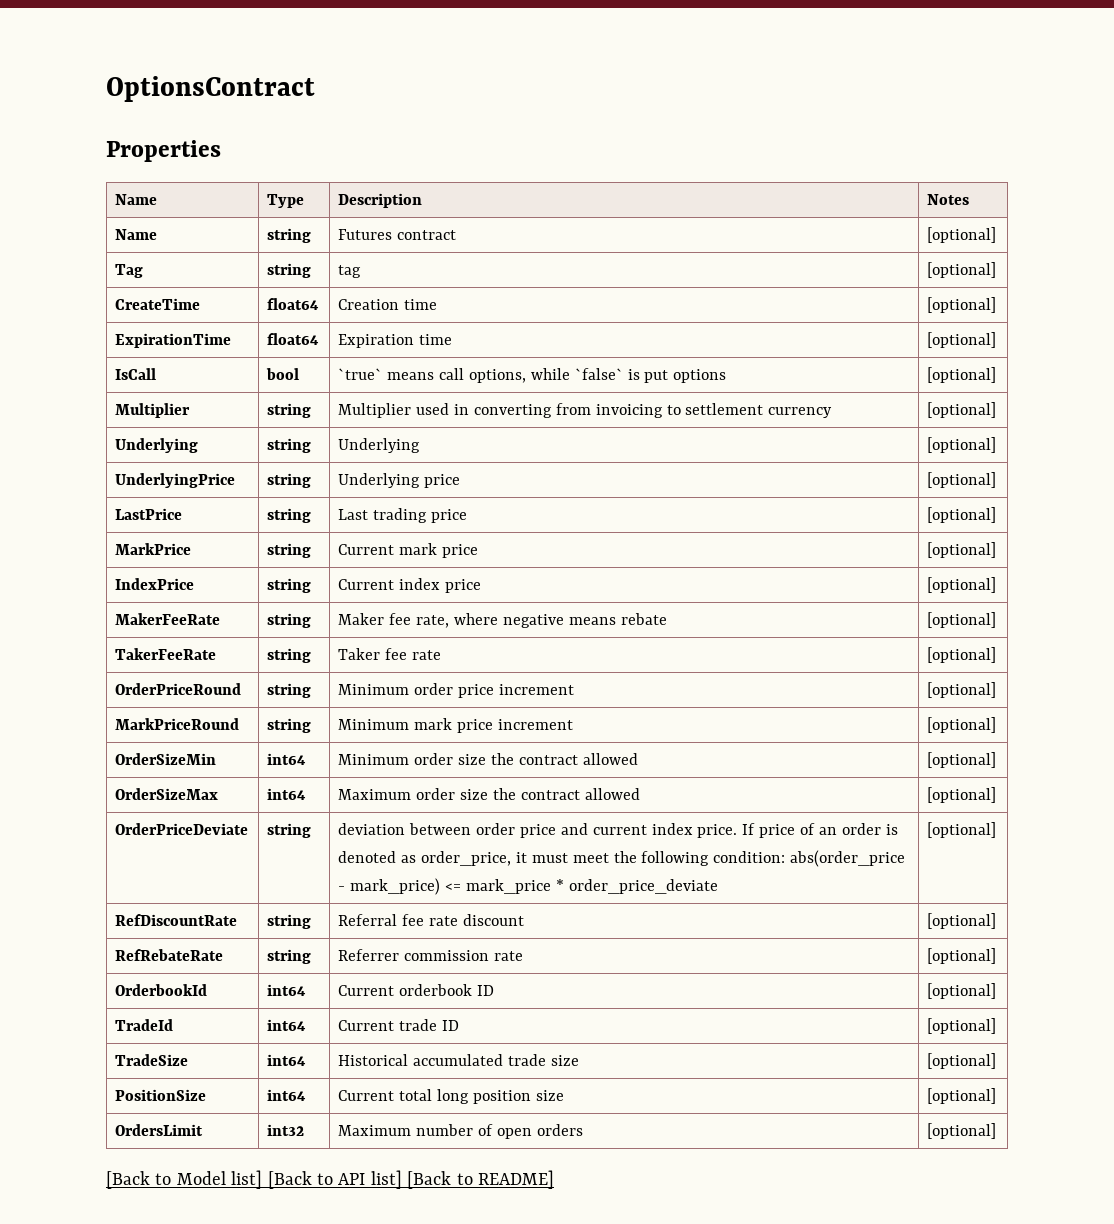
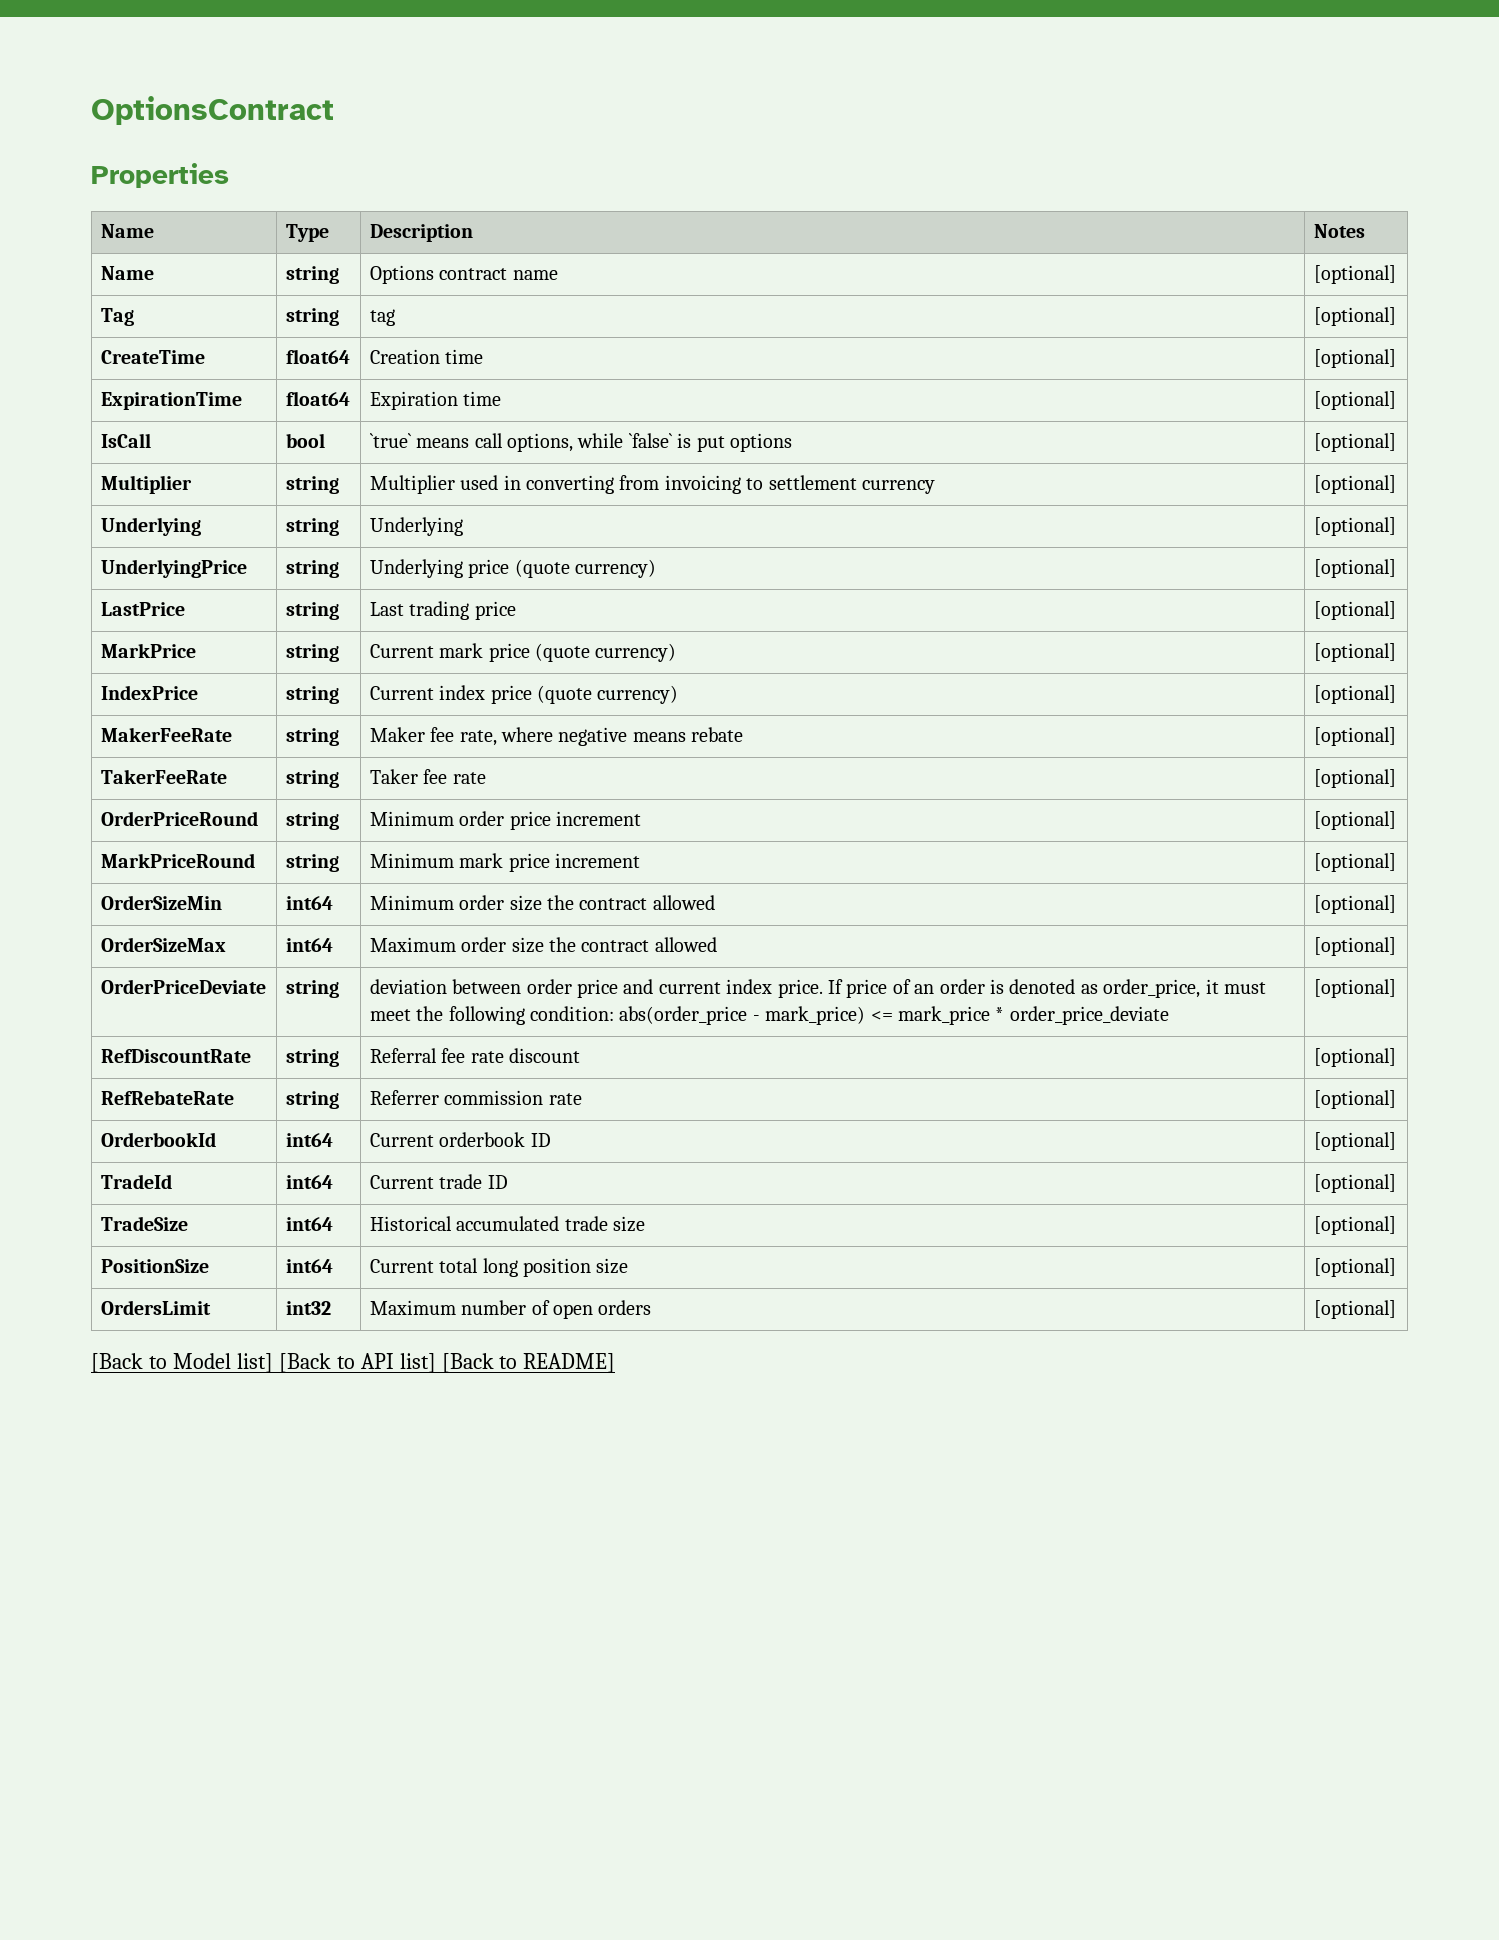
[338,229,457,240] Futures contract -> [369,265,558,284] Options contract name
(461, 481) none -> [514,559,656,578] (quote currency)
(479, 551) none -> [534,643,677,662] (quote currency)
(482, 586) none -> [536,685,679,704] (quote currency)

